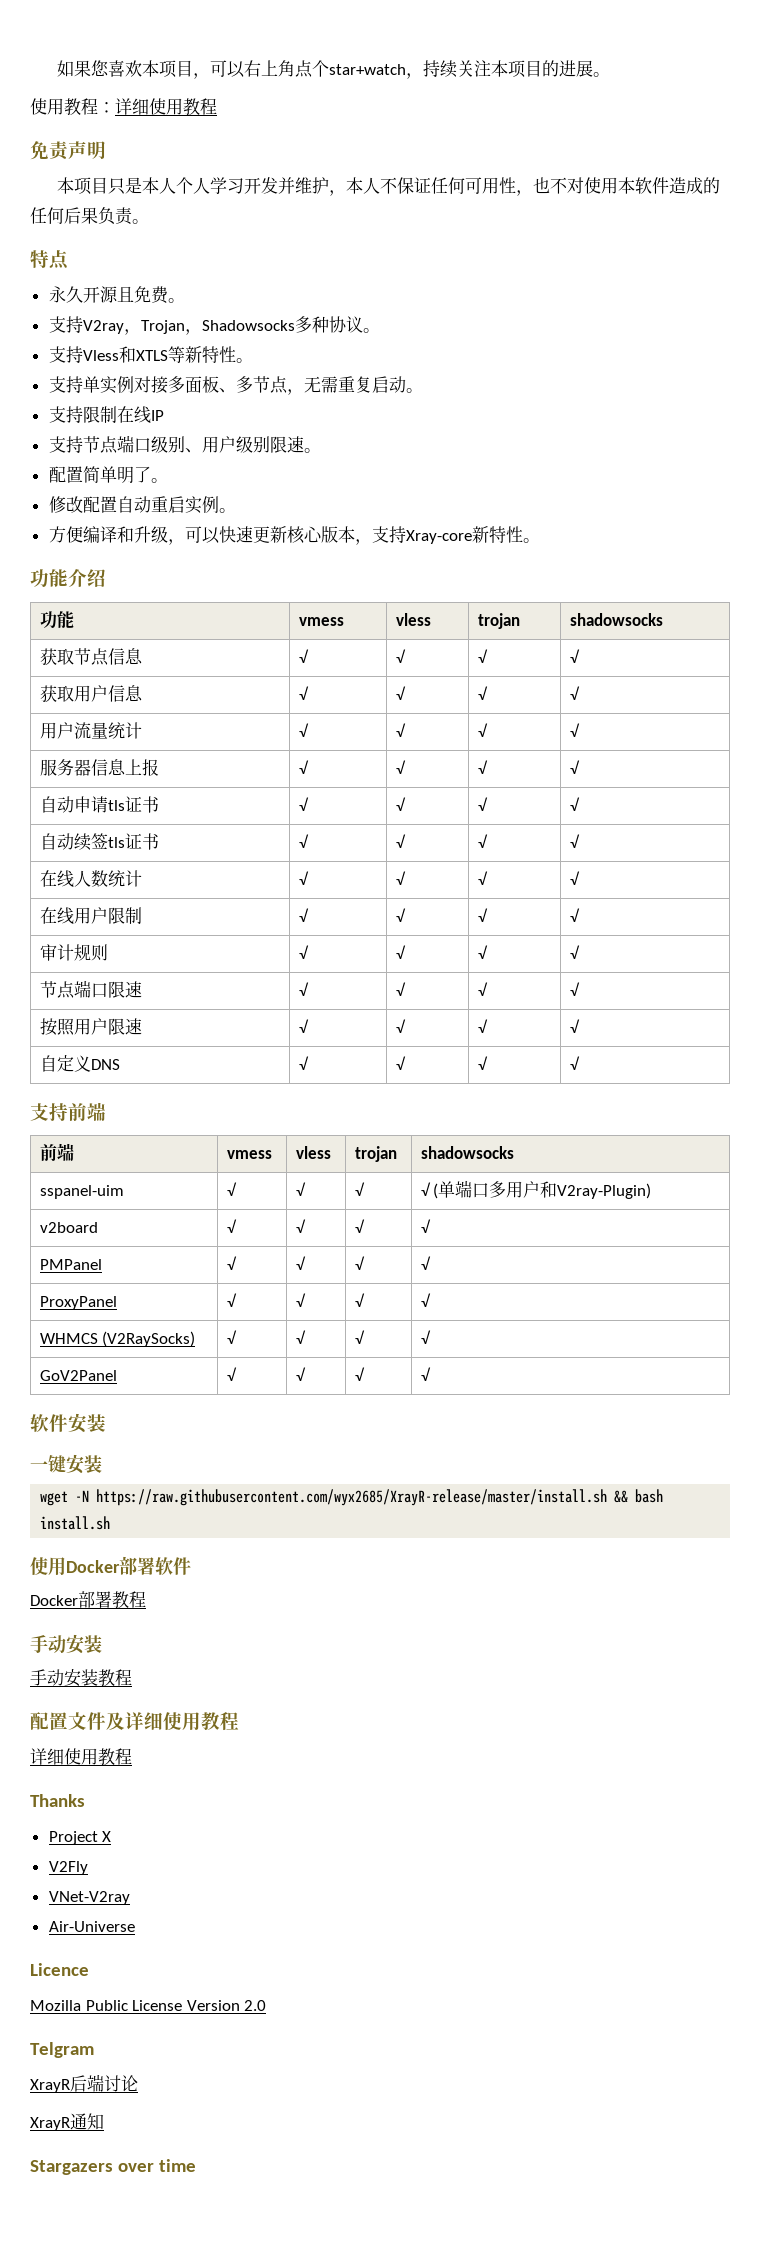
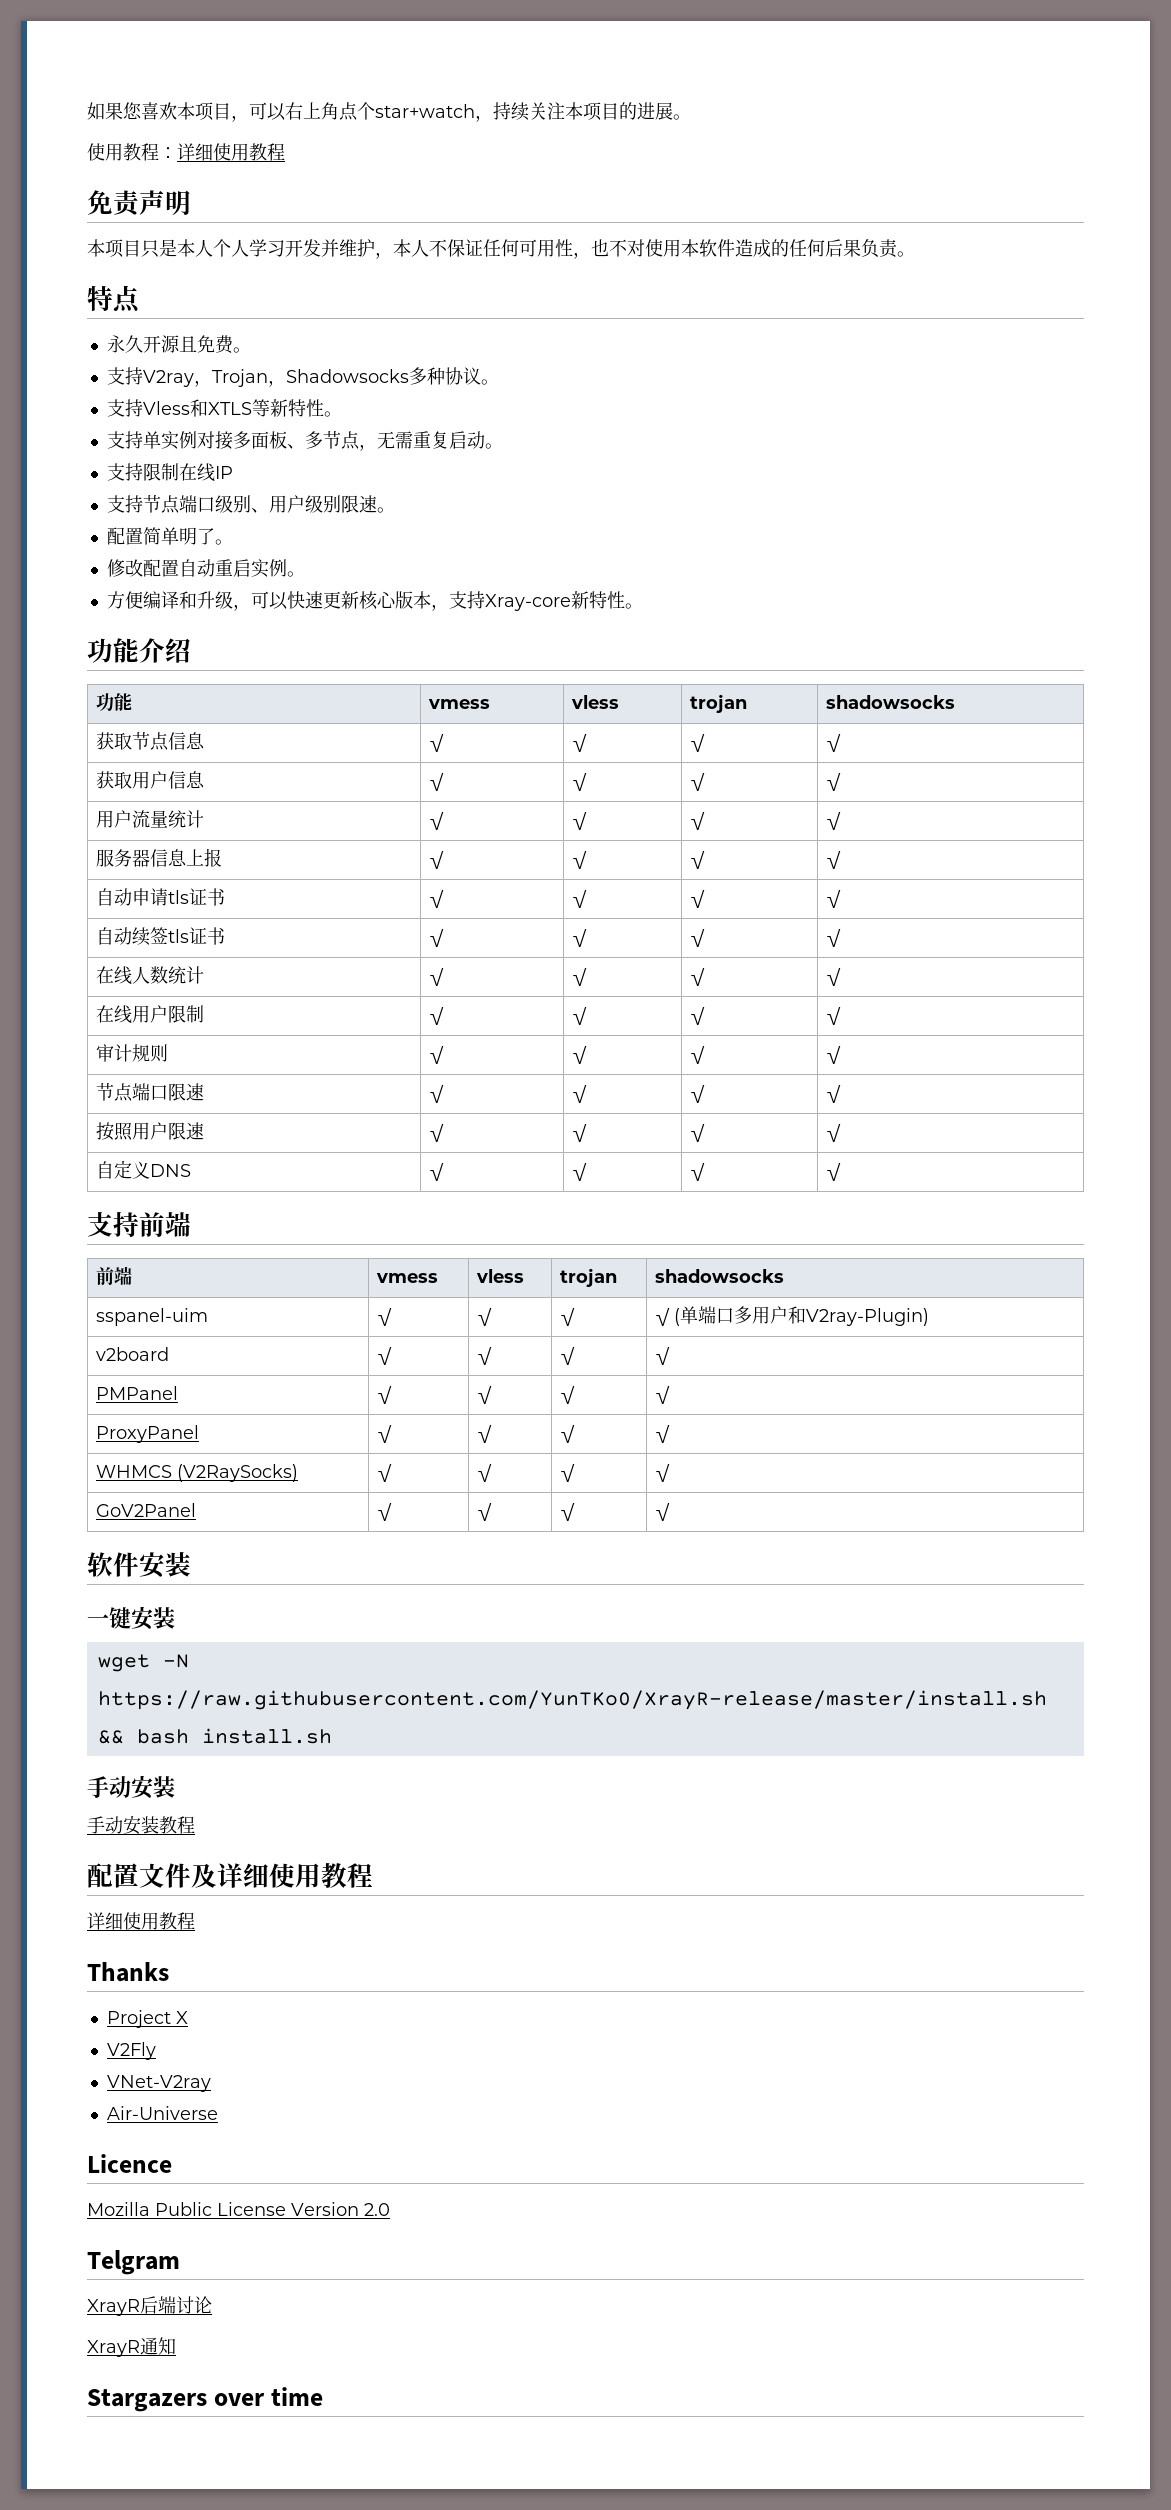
[96,1489,608,1506] https://raw.githubusercontent.com/wyx2685/XrayR-release/master/install.sh -> [97,1690,1047,1710] https://raw.githubusercontent.com/YunTKo0/XrayR-release/master/install.sh
[30,1556,191,1576] [30,1591,146,1609] // 使用Docker部署软件 // Docker部署教程 -> (332, 1736) none

